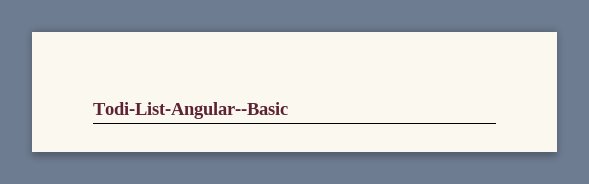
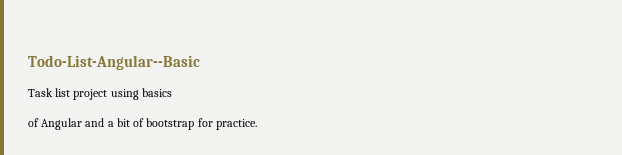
[93,102,288,119] Todi-List-Angular--Basic -> [28,55,200,70] [28,88,172,100] [28,118,257,130] Todo-List-Angular--Basic // Task list project using basics // of Angular and a bit of bootstrap for practice.

